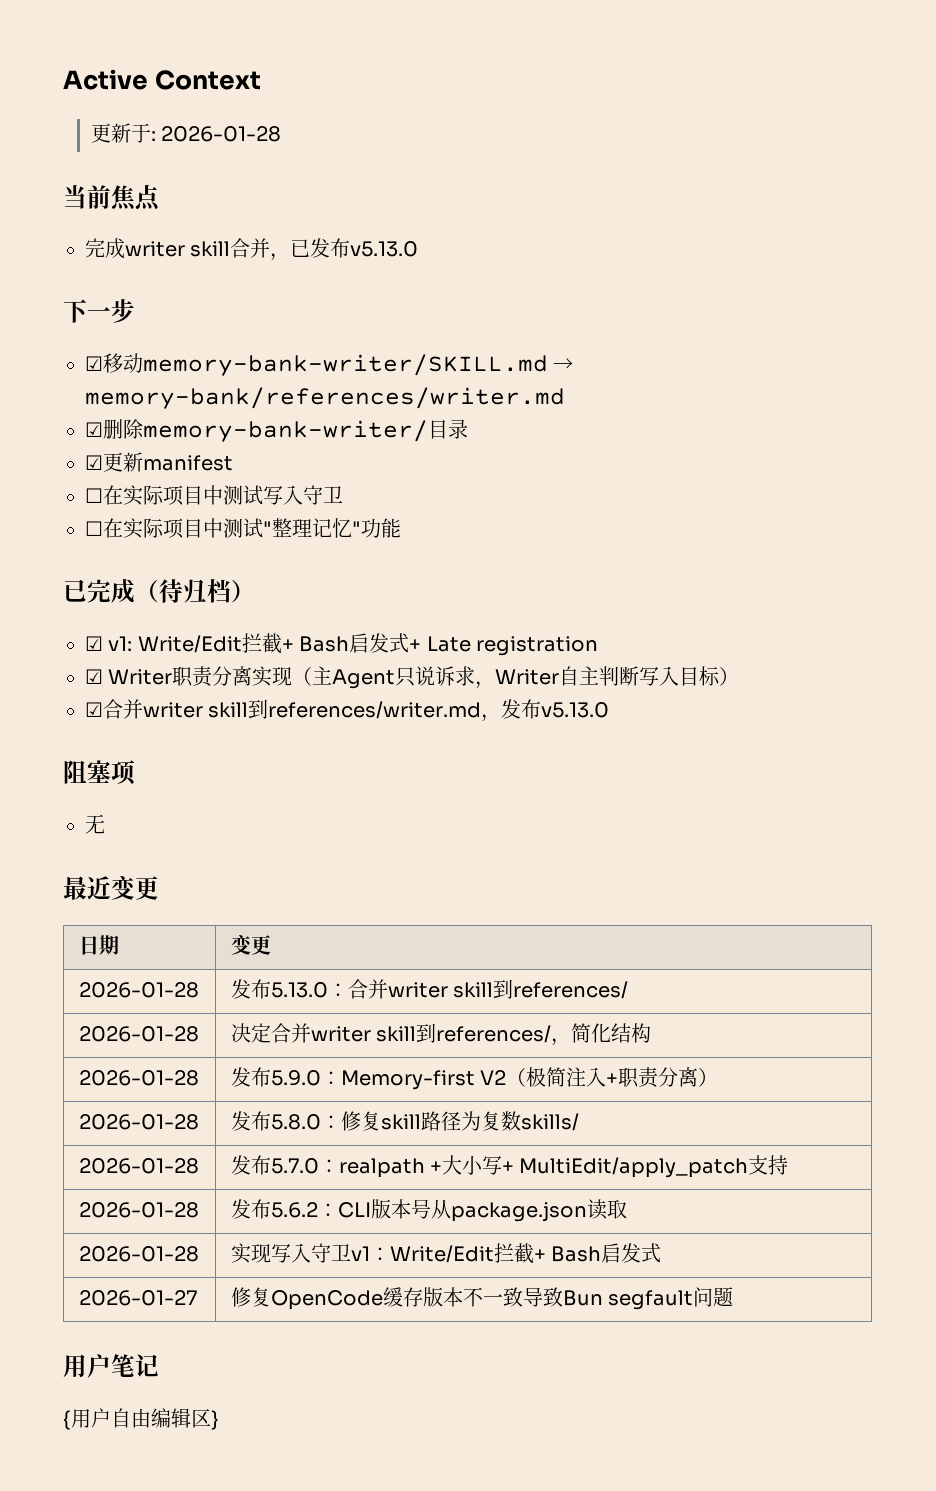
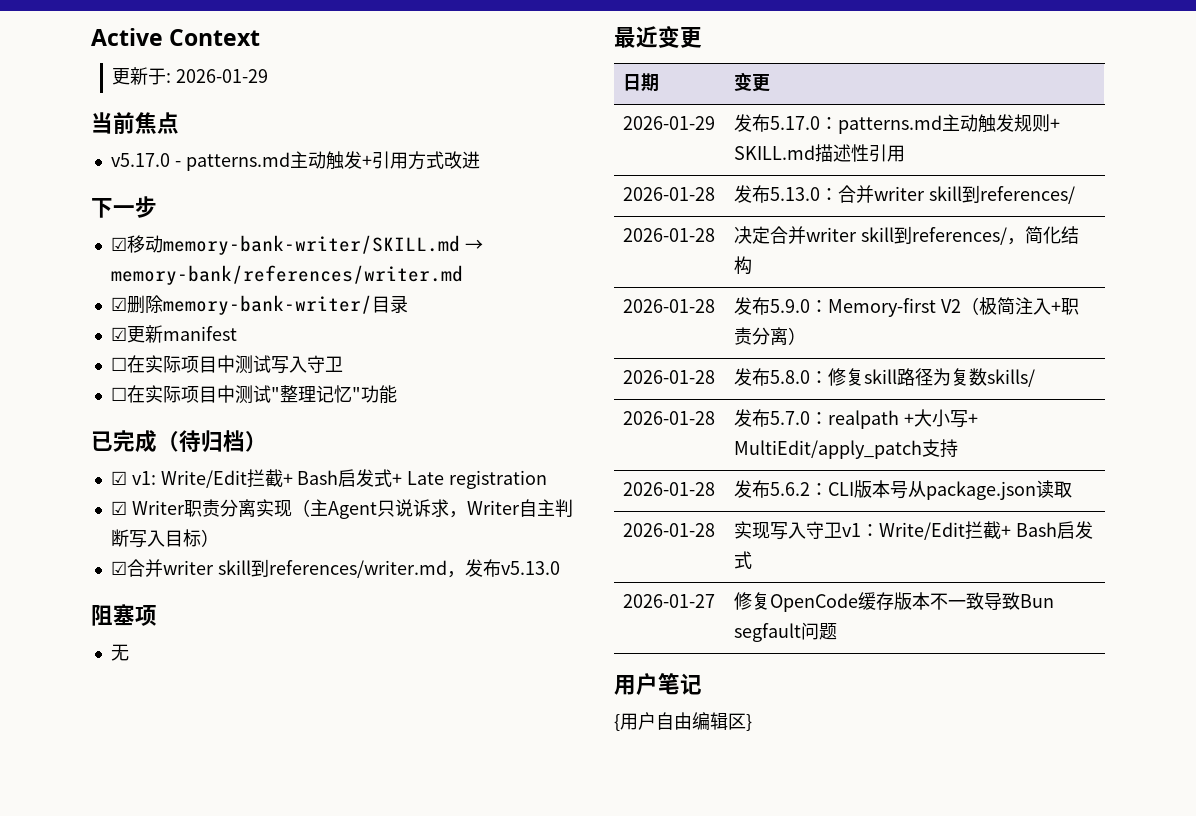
[161,126,282,142] 2026-01-28 -> [176,69,269,83] 2026-01-29
[85,238,419,261] 完成writer skill合并，已发布v5.13.0 -> [110,151,480,171] v5.17.0 - patterns.md主动触发+引用方式改进
(271, 945) none -> [623,116,716,130] [734,114,1061,134] [734,144,906,162] // 2026-01-29 | 发布5.17.0：patterns.md主动触发规则+ SKILL.md描述性引用

